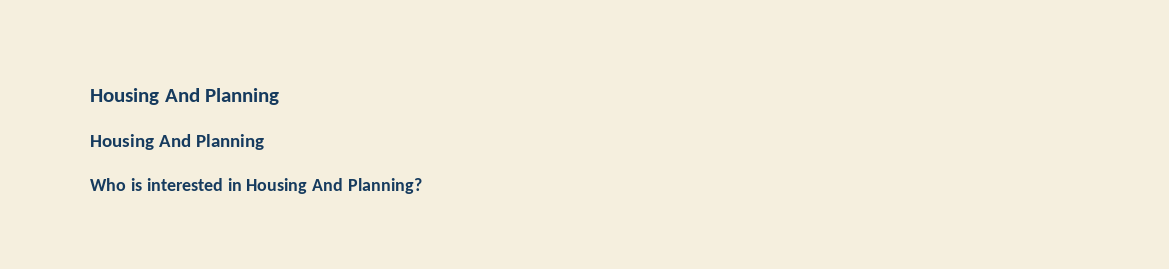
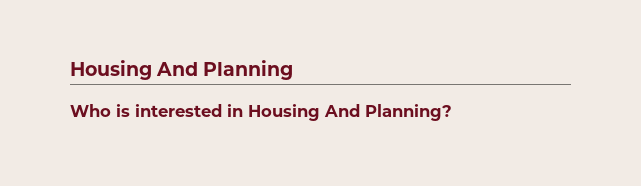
[90,88,280,105] [90,134,264,150] Housing And Planning // Housing And Planning -> [70,60,294,80] Housing And Planning

